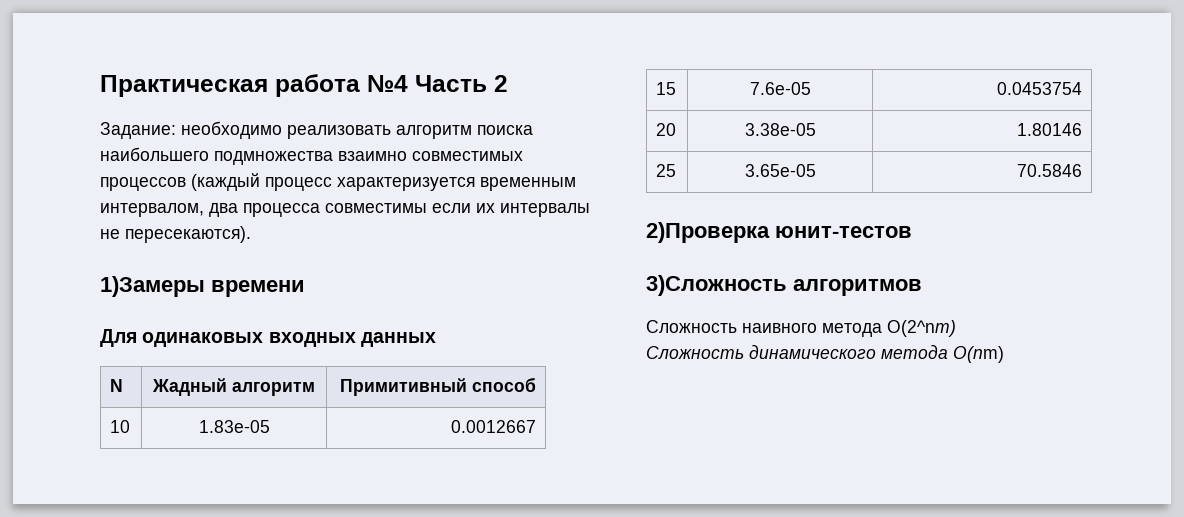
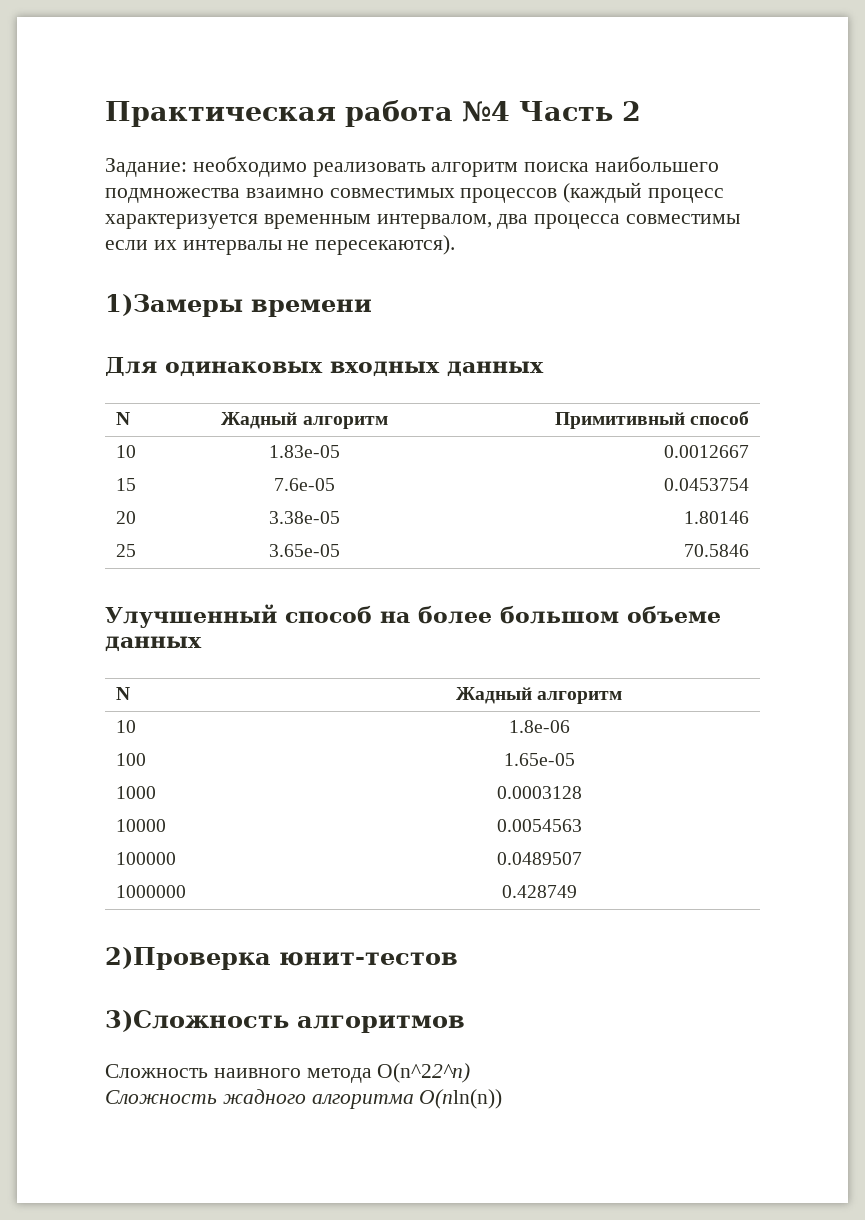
(1082, 170) none -> [105,604,721,628] [105,636,202,652] [115,687,130,700] [455,687,623,704] [115,720,136,733] [508,720,570,733] [115,753,146,766] [503,753,575,766] [115,786,156,799] [496,786,582,799] [115,819,166,832] [496,819,582,832] [115,852,176,865] [496,852,582,865] [115,885,186,898] [501,885,577,898] // Улучшенный способ на более большом объеме данных // N | Жадный алгоритм // 10 | 1.8e-06 // 100 | 1.65e-05 // 1000 | 0.0003128 // 10000 | 0.0054563 // 100000 | 0.0489507 // 1000000 | 0.428749
[887,320,956,337] [646,345,1004,363] O(2^nm) // Сложность динамического метода O(nm) -> [377,1063,471,1083] [105,1089,503,1109] O(n^22^n) // Сложность жадного алгоритма O(nln(n))

